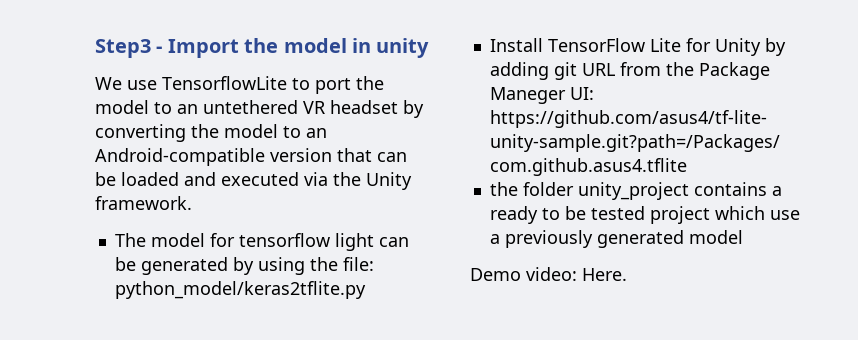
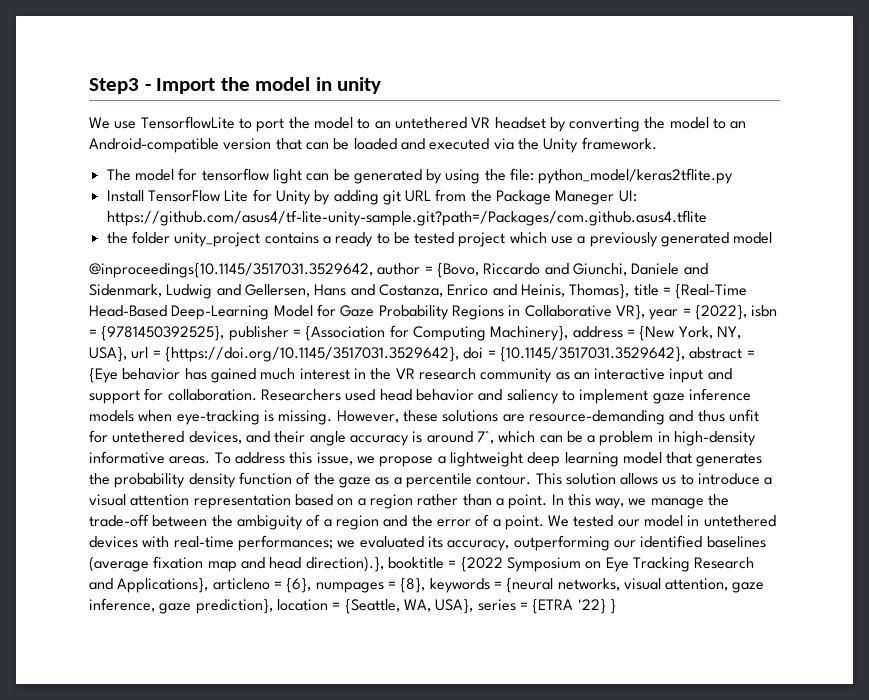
[470,267,627,281] Demo video: Here. -> [89,263,708,278] [89,284,748,299] [89,304,778,320] [89,325,741,341] [89,347,755,362] [89,368,732,383] [89,388,751,404] [89,409,759,425] [89,430,757,446] [89,451,763,467] [89,472,773,488] [89,494,730,509] [89,514,776,530] [89,535,766,551] [89,556,755,572] [89,578,765,593] [89,598,616,614] @inproceedings{10.1145/3517031.3529642, author = {Bovo, Riccardo and Giunchi, Daniele and Sidenmark, Ludwig and Gellersen, Hans and Costanza, Enrico and Heinis, Thomas}, title = {Real-Time Head-Based Deep-Learning Model for Gaze Probability Regions in Collaborative VR}, year = {2022}, isbn = {9781450392525}, publisher = {Association for Computing Machinery}, address = {New York, NY, USA}, url = {https://doi.org/10.1145/3517031.3529642}, doi = {10.1145/3517031.3529642}, abstract = {Eye behavior has gained much interest in the VR research community as an interactive input and support for collaboration. Researchers used head behavior and saliency to implement gaze inference models when eye-tracking is missing. However, these solutions are resource-demanding and thus unfit for untethered devices, and their angle accuracy is around 7°, which can be a problem in high-density informative areas. To address this issue, we propose a lightweight deep learning model that generates the probability density function of the gaze as a percentile contour. This solution allows us to introduce a visual attention representation based on a region rather than a point. In this way, we manage the trade-off between the ambiguity of a region and the error of a point. We tested our model in untethered devices with real-time performances; we evaluated its accuracy, outperforming our identified baselines (average fixation map and head direction).}, booktitle = {2022 Symposium on Eye Tracking Research and Applications}, articleno = {6}, numpages = {8}, keywords = {neural networks, visual attention, gaze inference, gaze prediction}, location = {Seattle, WA, USA}, series = {ETRA '22} }

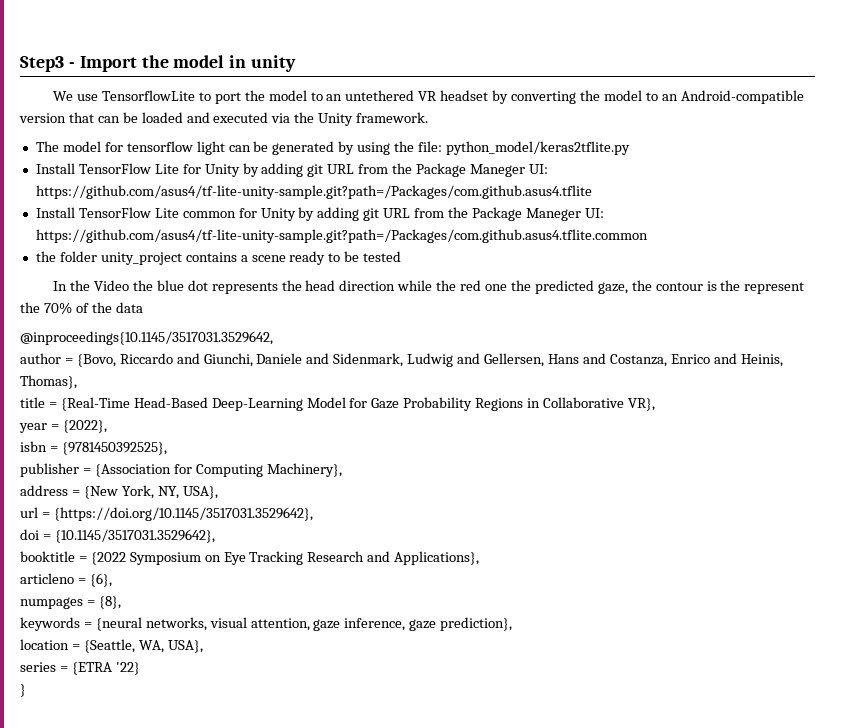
(707, 218) none -> [35,207,604,221] [35,229,648,243] // Install TensorFlow Lite common for Unity by adding git URL from the Package Maneger UI: https://github.com/asus4/tf-lite-unity-sample.git?path=/Packages/com.github.asus4.tflite.common
(331, 240) none -> [251,255,286,262] scene
[458,232,773,247] project which use a previously generated model -> [53,280,805,294] [20,302,143,314] // In the Video the blue dot represents the head direction while the red one the predicted gaze, the contour is the represent the 70% of the data
(373, 270) none -> (273, 338) //
(630, 291) none -> (77, 382) //
(645, 312) none -> (655, 404) //
(747, 312) none -> (107, 426) //
(225, 333) none -> (167, 448) //
(569, 333) none -> (342, 470) //
(127, 354) none -> (218, 492) //
(459, 354) none -> (313, 514) //
[689,347,755,359] [89,368,732,383] [89,388,751,404] [89,409,759,425] [89,430,757,446] [89,451,763,467] [89,472,773,488] [89,494,730,509] [89,514,776,530] [89,535,766,551] [89,556,384,572] abstract = {Eye behavior has gained much interest in the VR research community as an interactive input and support for collaboration. Researchers used head behavior and saliency to implement gaze inference models when eye-tracking is missing. However, these solutions are resource-demanding and thus unfit for untethered devices, and their angle accuracy is around 7°, which can be a problem in high-density informative areas. To address this issue, we propose a lightweight deep learning model that generates the probability density function of the gaze as a percentile contour. This solution allows us to introduce a visual attention representation based on a region rather than a point. In this way, we manage the trade-off between the ambiguity of a region and the error of a point. We tested our model in untethered devices with real-time performances; we evaluated its accuracy, outperforming our identified baselines (average fixation map and head direction).}, -> (215, 536) //
(209, 585) none -> (480, 558) //
(312, 585) none -> (112, 580) //
(426, 585) none -> (121, 602) //
(273, 606) none -> (513, 624) //
(474, 606) none -> (203, 646) //
(606, 606) none -> (140, 668) //

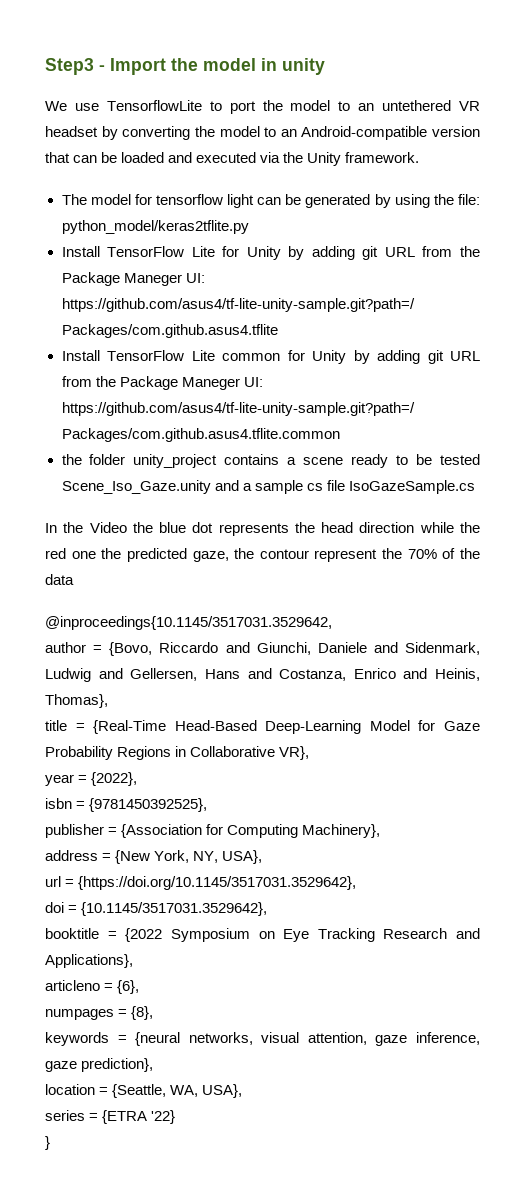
(402, 256) none -> [61,480,475,494] Scene_Iso_Gaze.unity and a sample cs file IsoGazeSample.cs
[706,280,741,291] is the -> (309, 554) none

